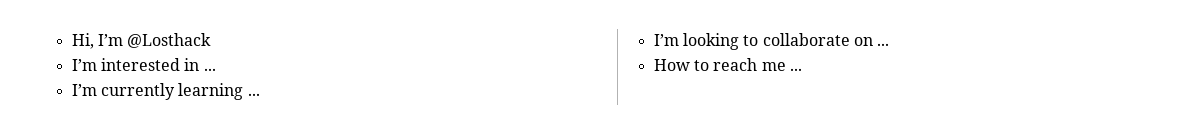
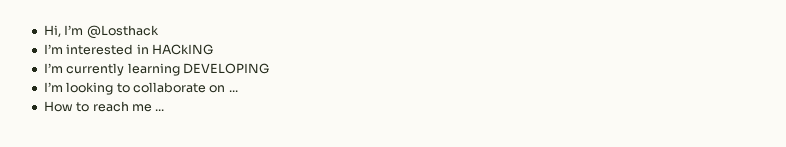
[203,68,216,71] ... -> [151,44,213,55] HACkING
[247,93,260,96] ... -> [182,63,269,74] DEVELOPING

